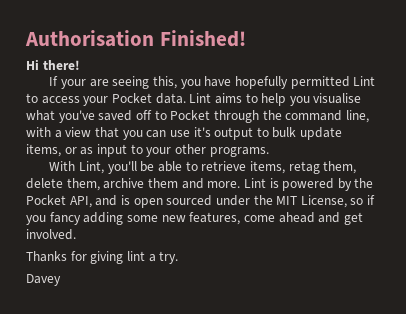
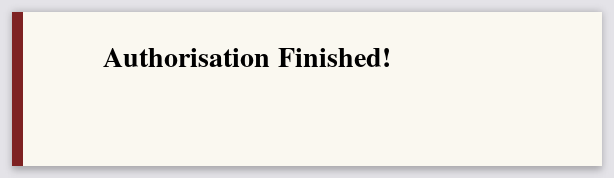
[26,59,80,70] [49,76,376,89] [26,93,362,106] [26,110,369,123] [26,127,343,140] [26,144,269,157] [49,161,357,174] [26,178,374,191] [26,195,376,208] [26,212,363,225] [26,229,76,240] [26,251,179,264] [26,274,61,286] // Hi there! // If your are seeing this, you have hopefully permitted Lint to access your Pocket data. Lint aims to help you visualise what you've saved off to Pocket through the command line, with a view that you can use it's output to bulk update items, or as input to your other programs. // With Lint, you'll be able to retrieve items, retag them, delete them, archive them and more. Lint is powered by the Pocket API, and is open sourced under the MIT License, so if you fancy adding some new features, come ahead and get involved. // Thanks for giving lint a try. // Davey -> (391, 57) none

